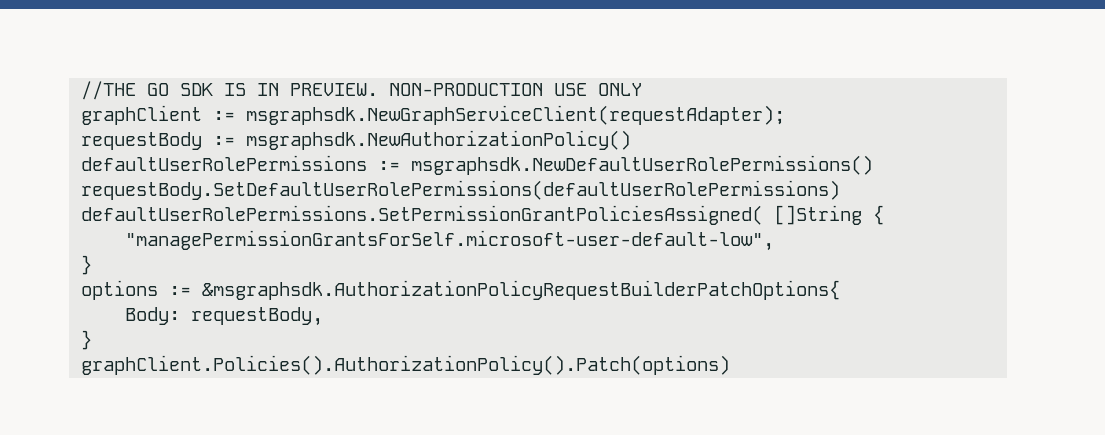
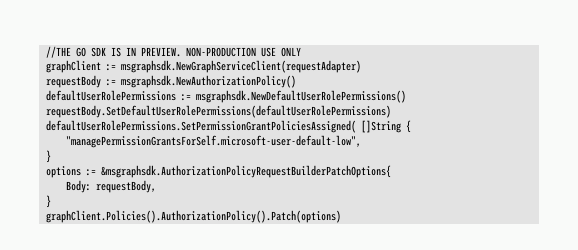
[246,105,785,125] msgraphsdk.NewGraphServiceClient(requestAdapter); -> [120,60,361,73] msgraphsdk.NewGraphServiceClient(requestAdapter)

